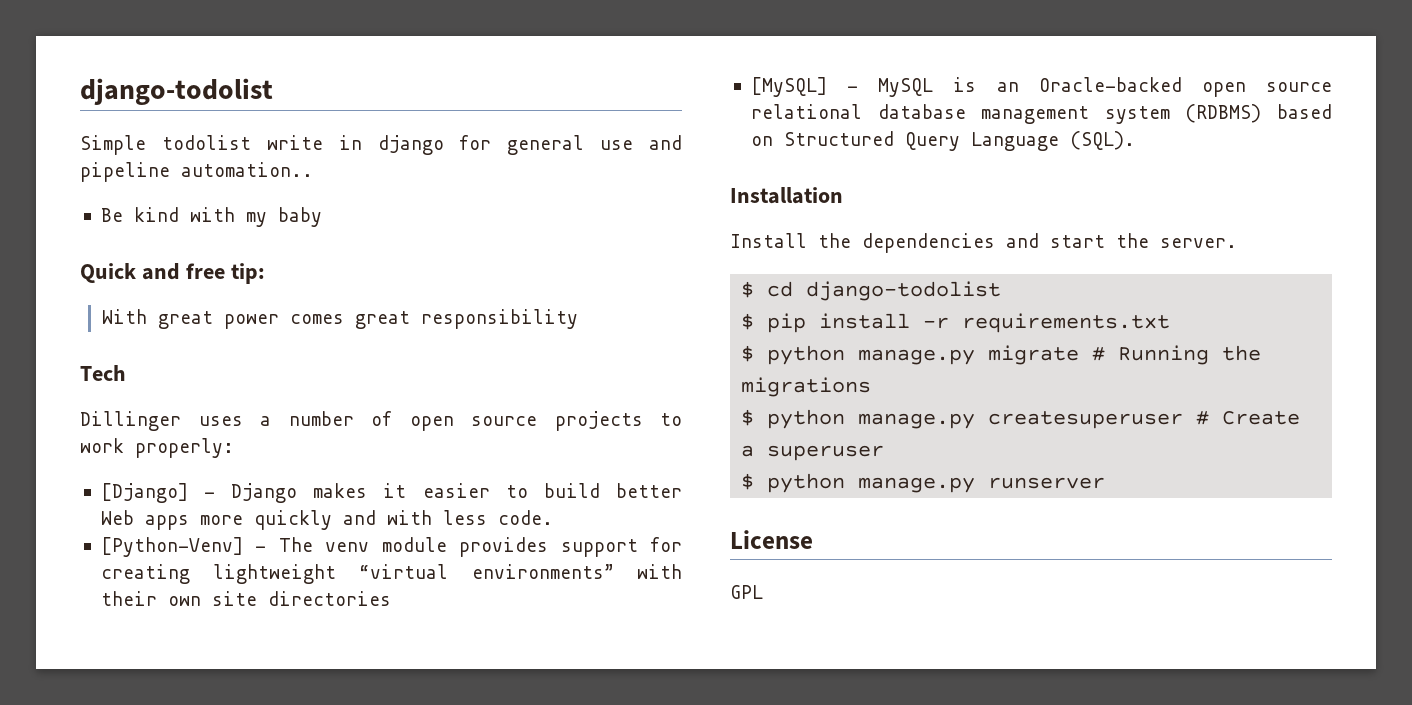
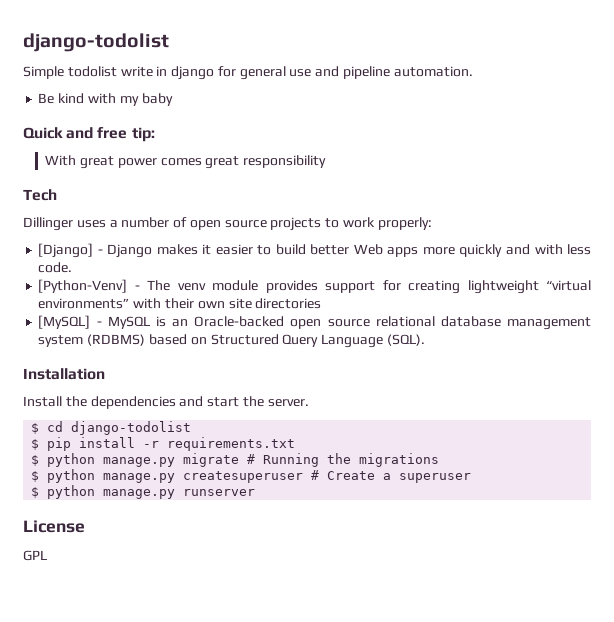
[181,162,313,177] automation.. -> [393,66,473,77] automation.

